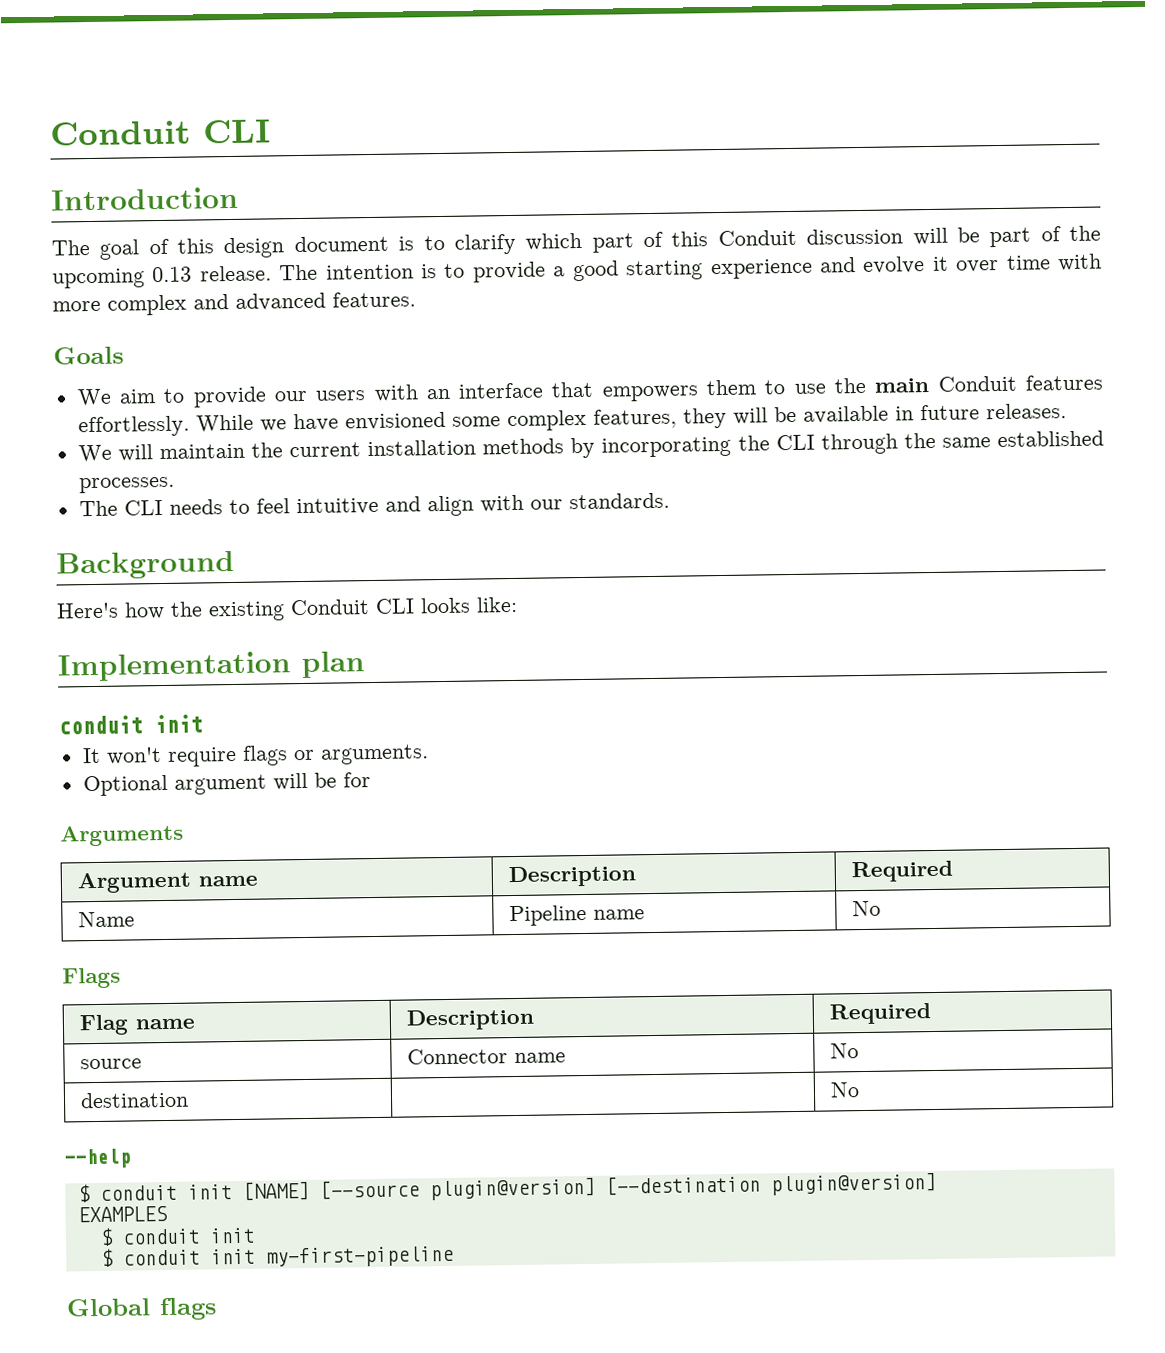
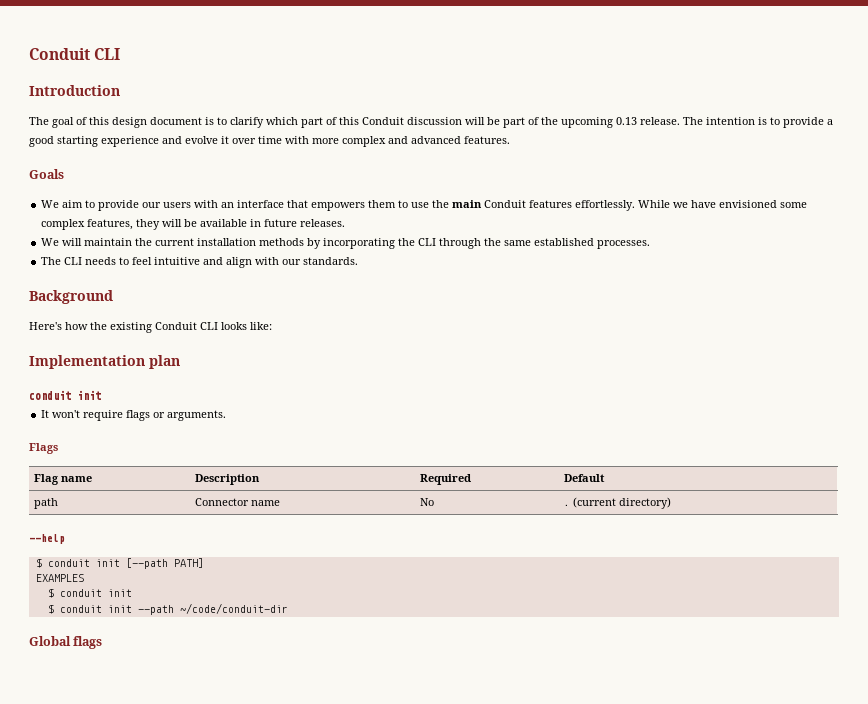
[82,772,371,797] [60,824,184,847] [76,871,258,894] [507,865,636,888] [850,860,953,883] [77,911,135,928] [508,904,645,927] [851,900,881,917] // Optional argument will be for // Arguments // Argument name | Description | Required // Name | Pipeline name | No -> (227, 415) none
[79,1058,142,1070] // source -> [563,474,605,482] [33,498,58,509] | Default // path
[79,1091,189,1109] [829,1082,860,1098] // destination | | No -> [563,497,671,509] | . (current directory)
[242,1171,937,1201] [NAME] [--source plugin@version] [--destination plugin@version] -> [125,558,204,569] [--path PATH]
[265,1245,454,1268] my-first-pipeline -> [137,603,288,615] --path ~/code/conduit-dir

